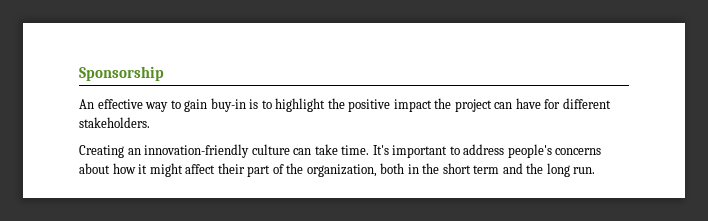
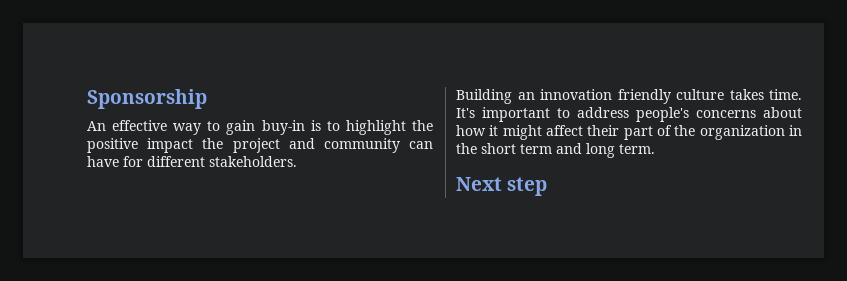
(492, 105) none -> [288,138,400,153] and community
[79,144,338,158] Creating an innovation-friendly culture can take -> [456,89,764,104] Building an innovation friendly culture takes
[306,163,405,177] organization, both -> [699,125,785,140] organization
[526,163,596,177] the long run. -> [586,143,655,158] [456,177,548,196] long term. // Next step

